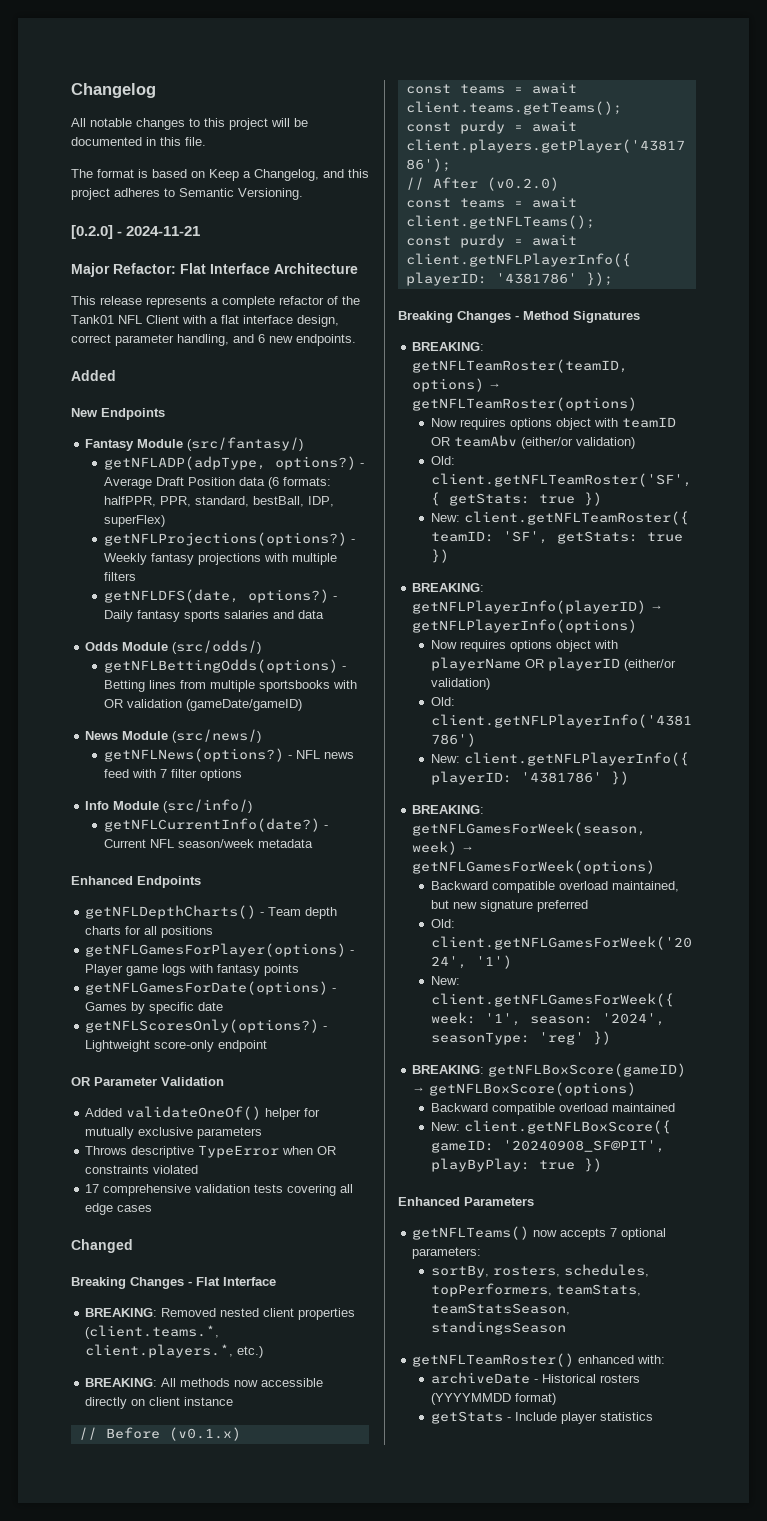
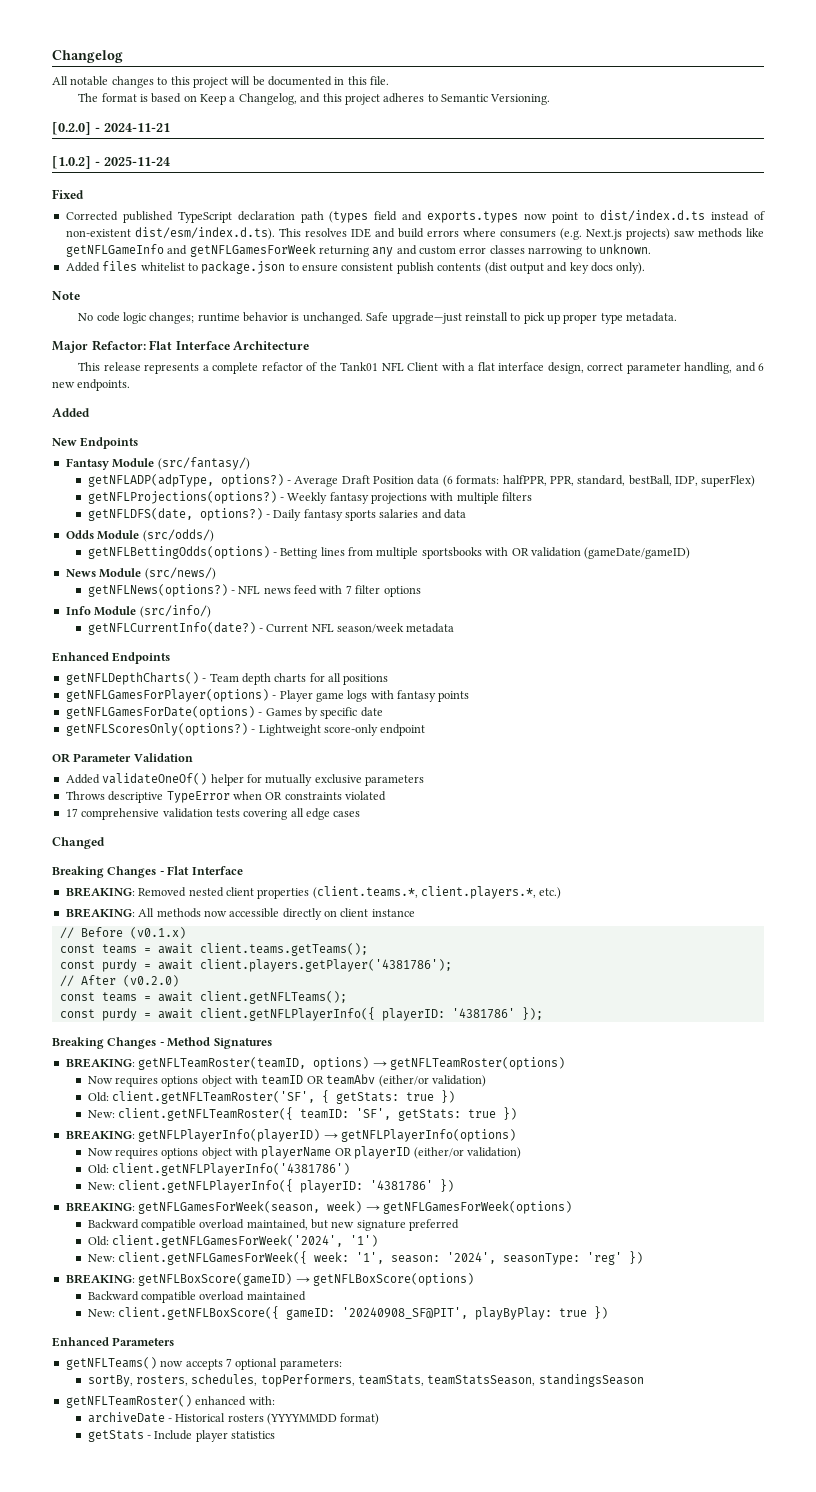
(201, 231) none -> [52,156,170,169] [52,189,84,199] [65,210,765,223] [65,227,764,240] [65,244,651,257] [65,261,646,274] [52,291,80,300] [78,312,678,324] // [1.0.2] - 2025-11-24 // Fixed // Corrected published TypeScript declaration path (types field and exports.types now point to dist/index.d.ts instead of non-existent dist/esm/index.d.ts). This resolves IDE and build errors where consumers (e.g. Next.js projects) saw methods like getNFLGameInfo and getNFLGamesForWeek returning any and custom error classes narrowing to unknown. // Added files whitelist to package.json to ensure consistent publish contents (dist output and key docs only). // Note // No code logic changes; runtime behavior is unchanged. Safe upgrade—just reinstall to pick up proper type metadata.

